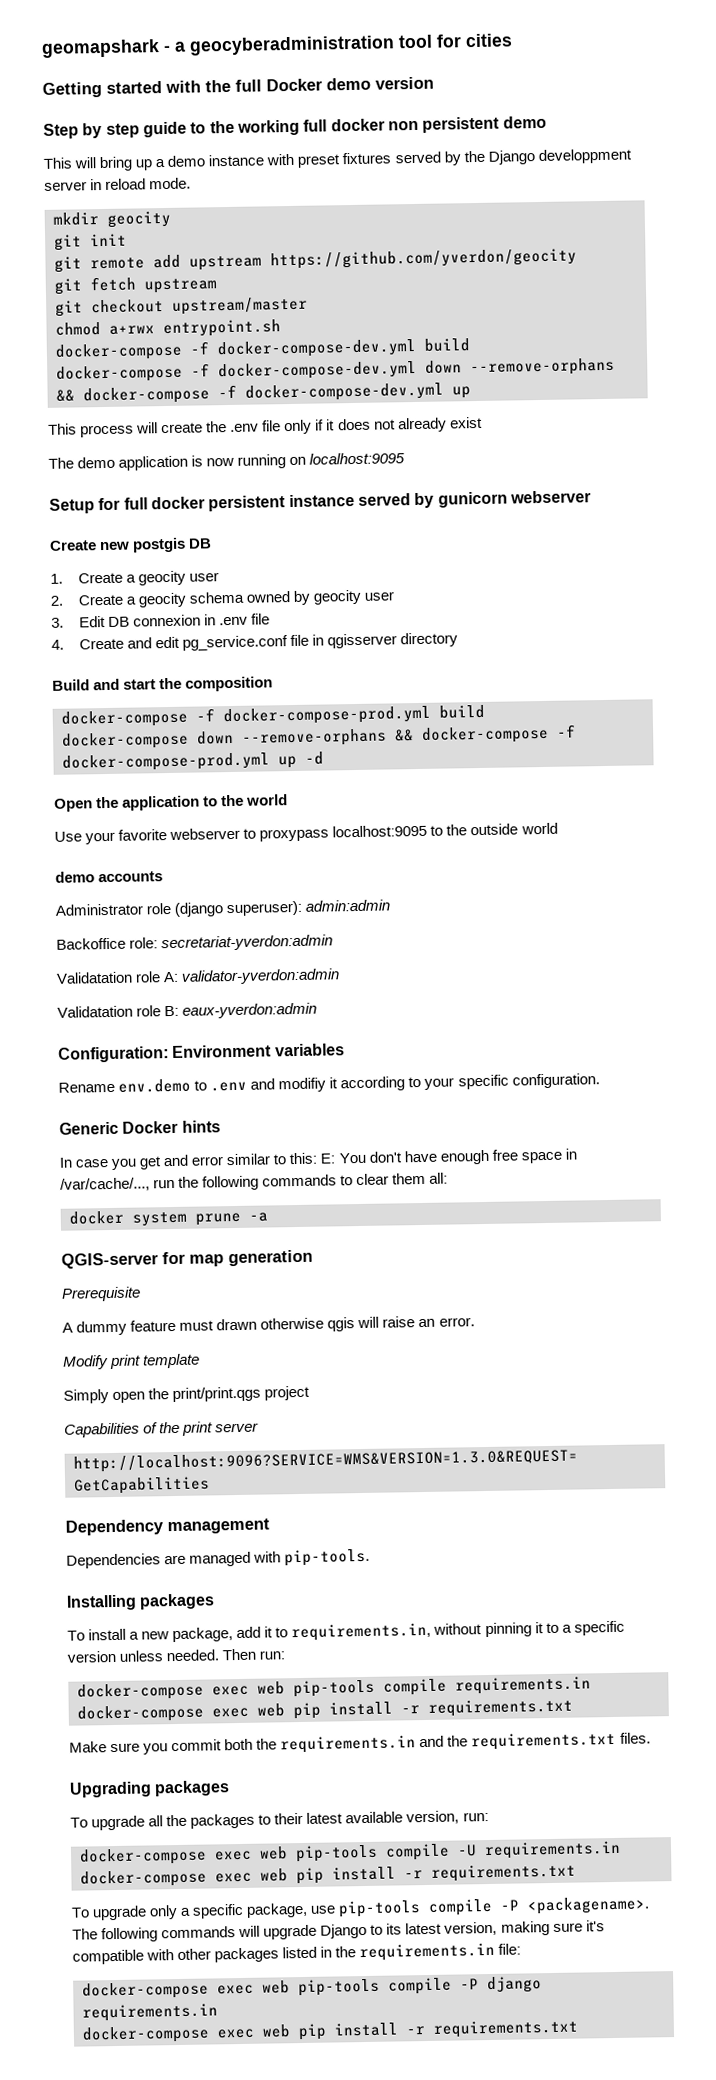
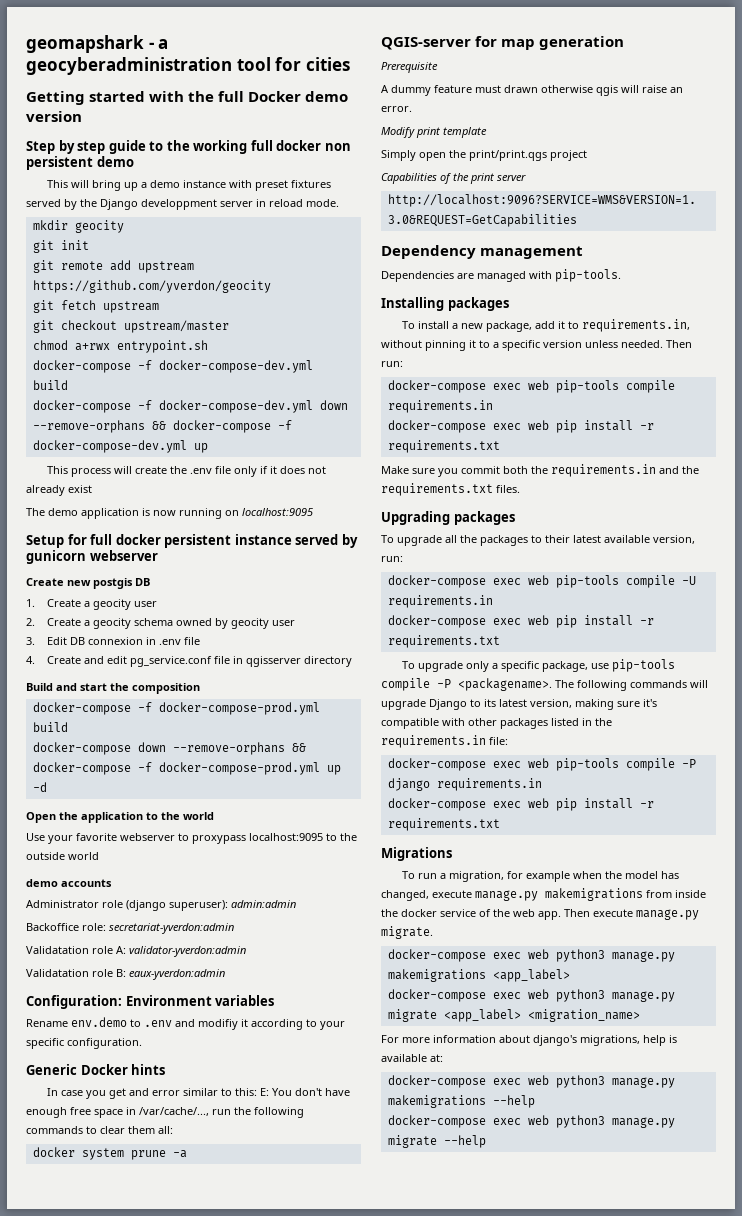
(579, 2028) none -> [381,847,452,861] [401,871,679,882] [381,888,706,901] [381,909,699,920] [381,926,433,939] [387,949,675,962] [387,969,570,982] [387,989,675,1002] [387,1009,640,1022] [381,1035,677,1046] [381,1054,443,1062] [387,1075,675,1088] [387,1095,535,1108] [387,1115,675,1128] [387,1135,486,1148] // Migrations // To run a migration, for example when the model has changed, execute manage.py makemigrations from inside the docker service of the web app. Then execute manage.py migrate. // docker-compose exec web python3 manage.py makemigrations <app_label> // docker-compose exec web python3 manage.py migrate <app_label> <migration_name> // For more information about django's migrations, help is available at: // docker-compose exec web python3 manage.py makemigrations --help // docker-compose exec web python3 manage.py migrate --help

